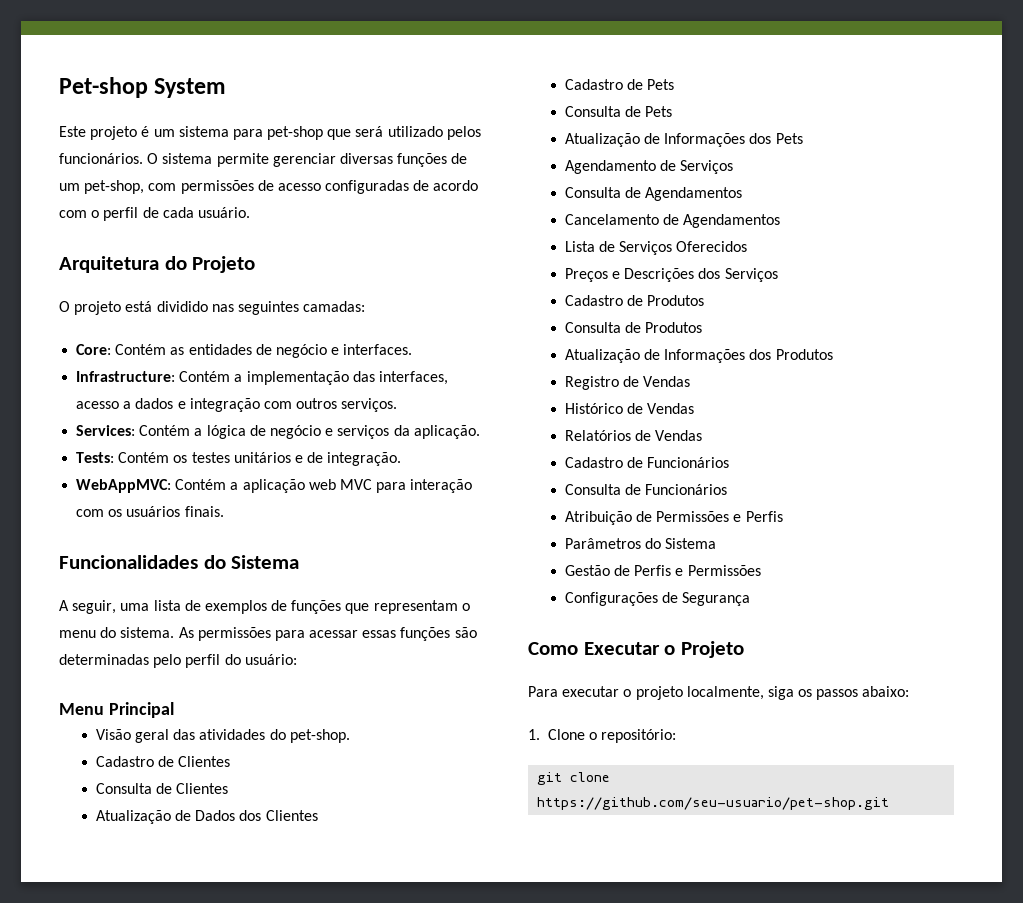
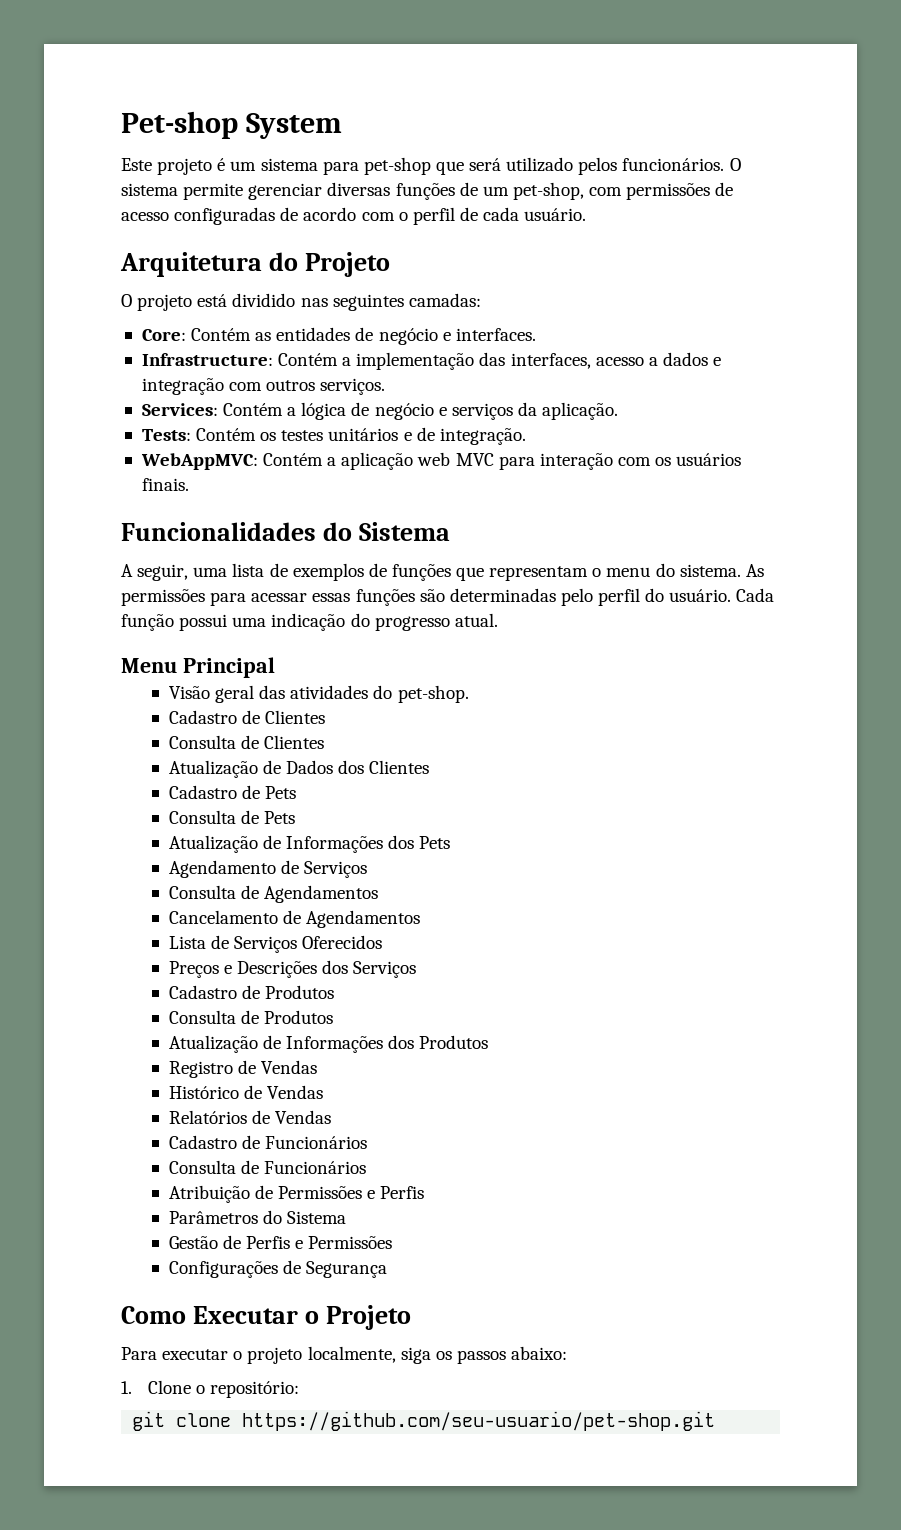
[244,654,297,665] usuário: -> [669,588,775,602] [121,613,498,631] usuário. Cada função possui uma indicação do progresso atual.

